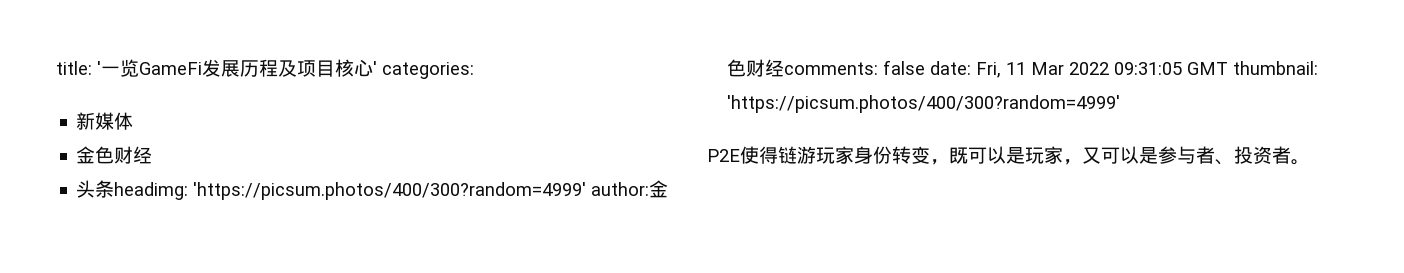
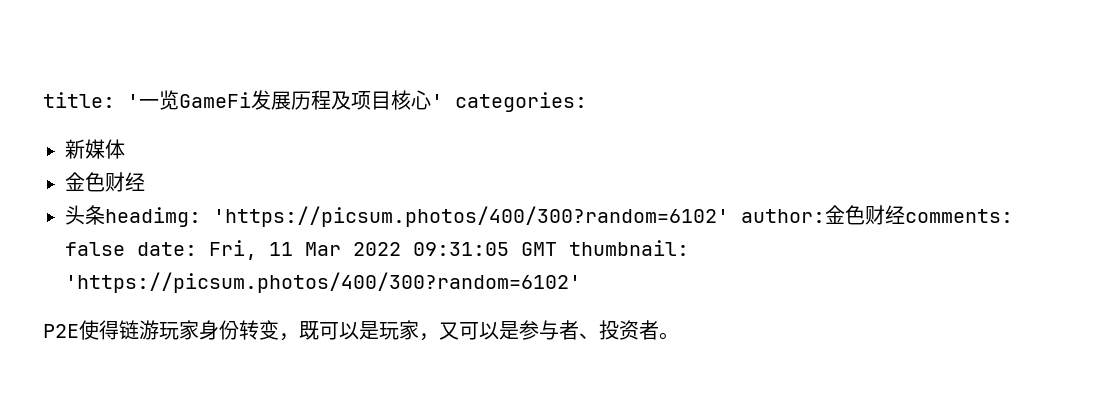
[193,182,587,200] 'https://picsum.photos/400/300?random=4999' -> [213,206,729,227] 'https://picsum.photos/400/300?random=6102'
[727,95,1121,113] 'https://picsum.photos/400/300?random=4999' -> [65,272,581,293] 'https://picsum.photos/400/300?random=6102'

